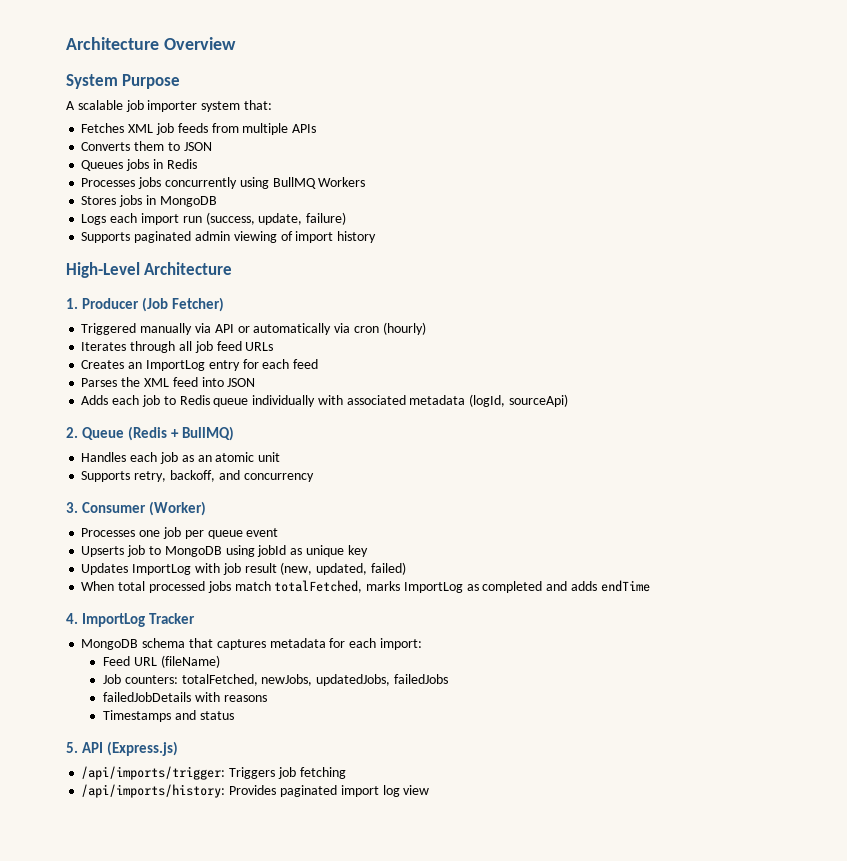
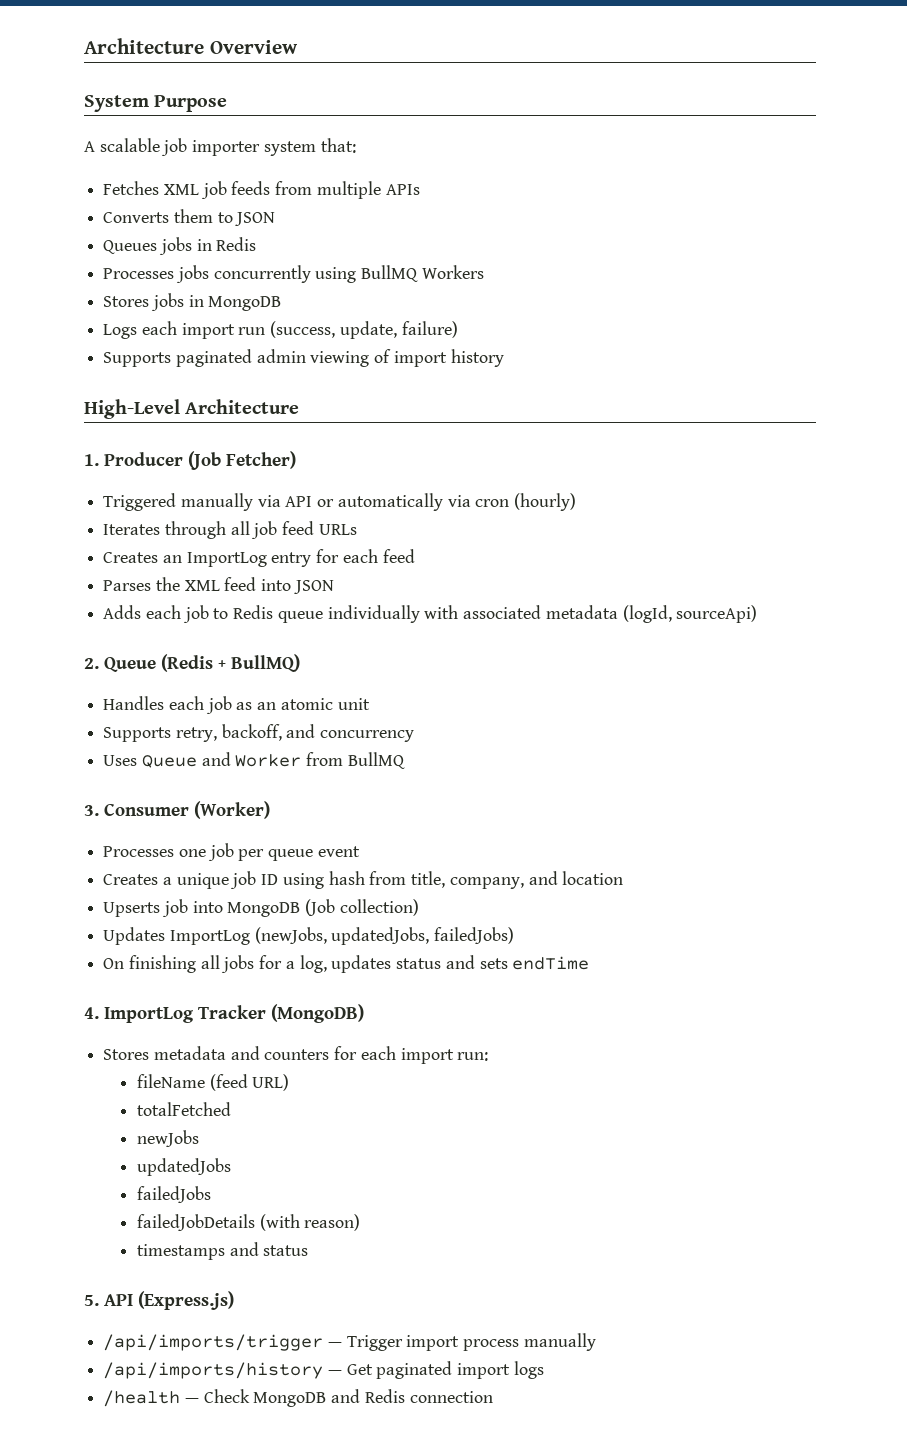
(314, 477) none -> [103,752,405,769] // Uses Queue and Worker from BullMQ
[81,545,368,557] [81,562,406,575] [81,580,650,593] [66,613,196,627] [81,638,422,650] [102,655,220,668] [102,674,391,686] Upserts job to MongoDB using jobId as unique key // Updates ImportLog with job result (new, updated, failed) // When total processed jobs match totalFetched, marks ImportLog as completed and adds endTime // 4. ImportLog Tracker // MongoDB schema that captures metadata for each import: // Feed URL (fileName) // Job counters: totalFetched, newJobs, updatedJobs, -> [103,871,624,889] [103,899,419,917] [103,927,515,945] [103,955,590,973] [84,1004,364,1023] [103,1046,489,1064] [136,1074,290,1091] [136,1102,231,1116] [136,1130,199,1147] [136,1158,231,1176] Creates a unique job ID using hash from title, company, and location // Upserts job into MongoDB (Job collection) // Updates ImportLog (newJobs, updatedJobs, failedJobs) // On finishing all jobs for a log, updates status and sets endTime // 4. ImportLog Tracker (MongoDB) // Stores metadata and counters for each import run: // fileName (feed URL) // totalFetched // newJobs // updatedJobs //
[194,692,267,702] [102,710,171,722] with reasons // Timestamps -> [259,1214,361,1231] [136,1244,225,1260] (with reason) // timestamps
[81,766,346,780] [81,784,430,798] /api/imports/trigger: Triggers job fetching // /api/imports/history: Provides paginated import log view -> [103,1333,596,1351] [103,1361,544,1379] [103,1389,493,1407] /api/imports/trigger — Trigger import process manually // /api/imports/history — Get paginated import logs // /health — Check MongoDB and Redis connection

